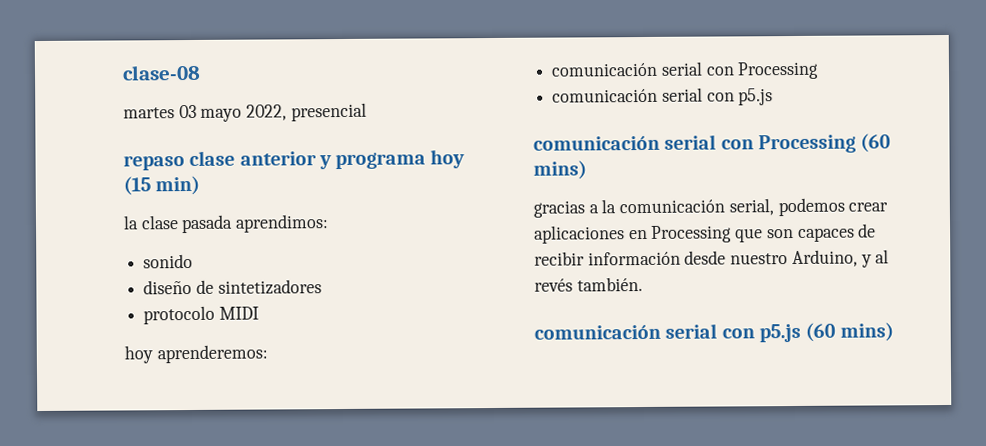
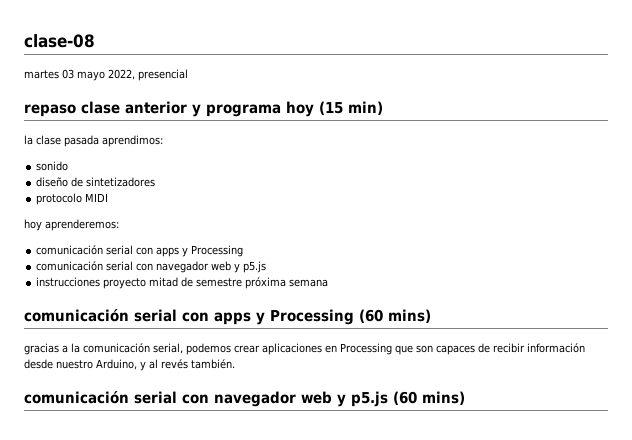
(735, 71) none -> [156,247,189,257] apps y
[738,88,774,106] [533,134,754,151] p5.js // comunicación serial con -> [156,261,267,273] [36,277,329,289] [24,309,265,325] navegador web y p5.js // instrucciones proyecto mitad de semestre próxima semana // comunicación serial con apps y
(755, 333) none -> [214,391,346,407] navegador web y

